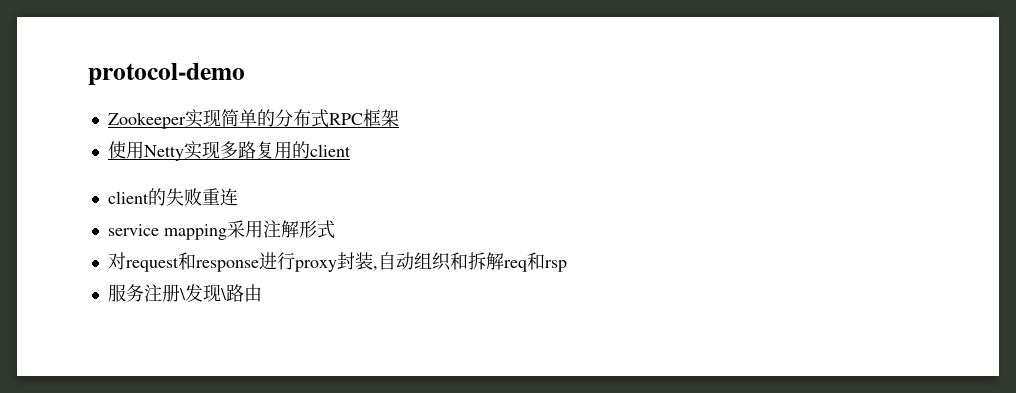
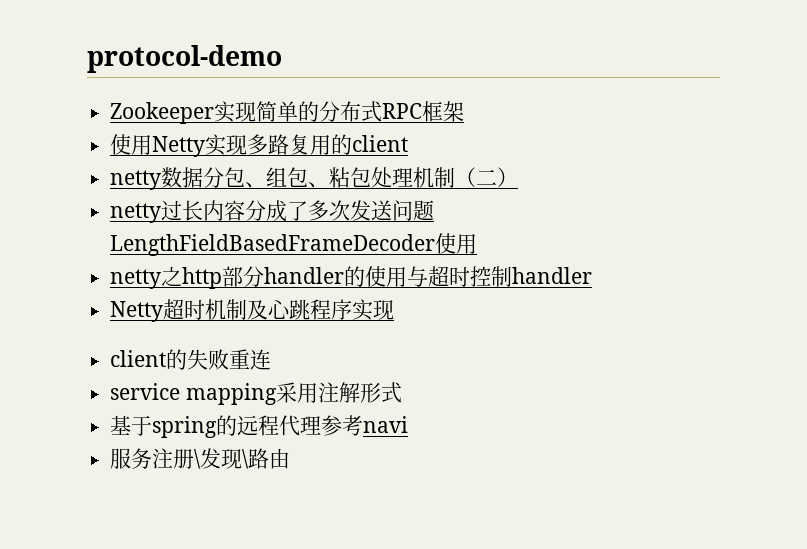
(351, 150) none -> [110,167,519,190] [110,200,435,223] [110,233,478,256] [110,266,593,289] [110,299,395,322] // netty数据分包、组包、粘包处理机制（二） // netty过长内容分成了多次发送问题LengthFieldBasedFrameDecoder使用 // netty之http部分handler的使用与超时控制handler // Netty超时机制及心跳程序实现
[107,252,567,272] 对request和response进行proxy封装,自动组织和拆解req和rsp -> [110,415,409,438] 基于spring的远程代理参考navi

